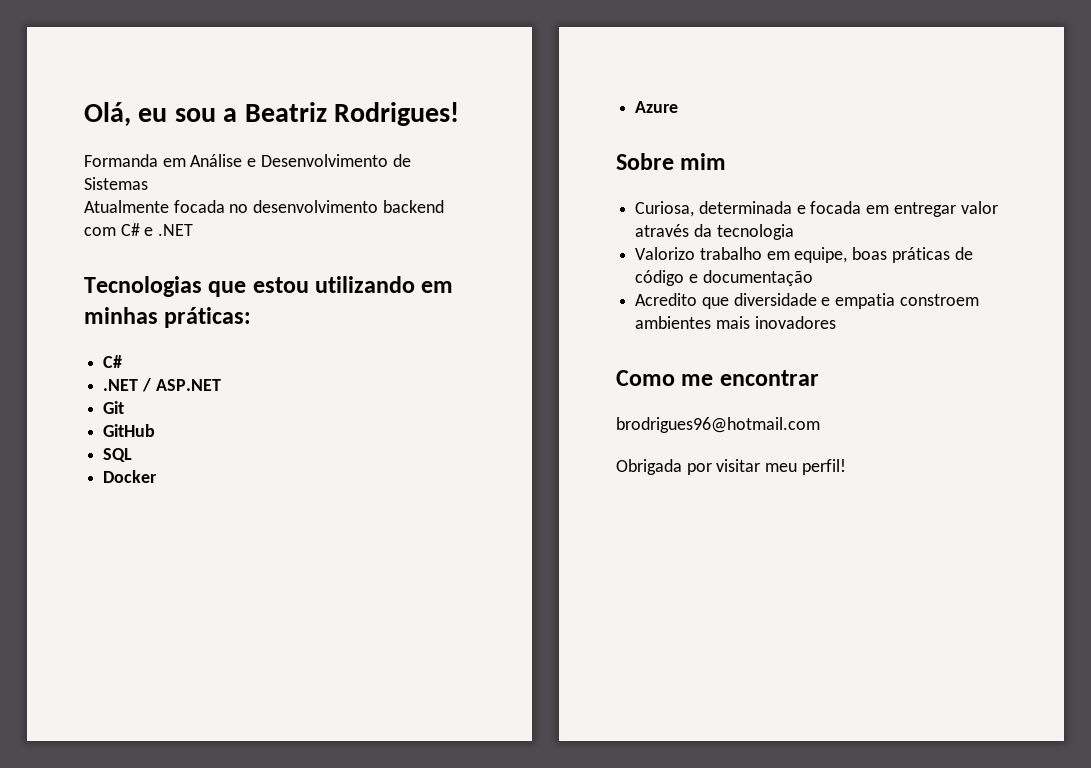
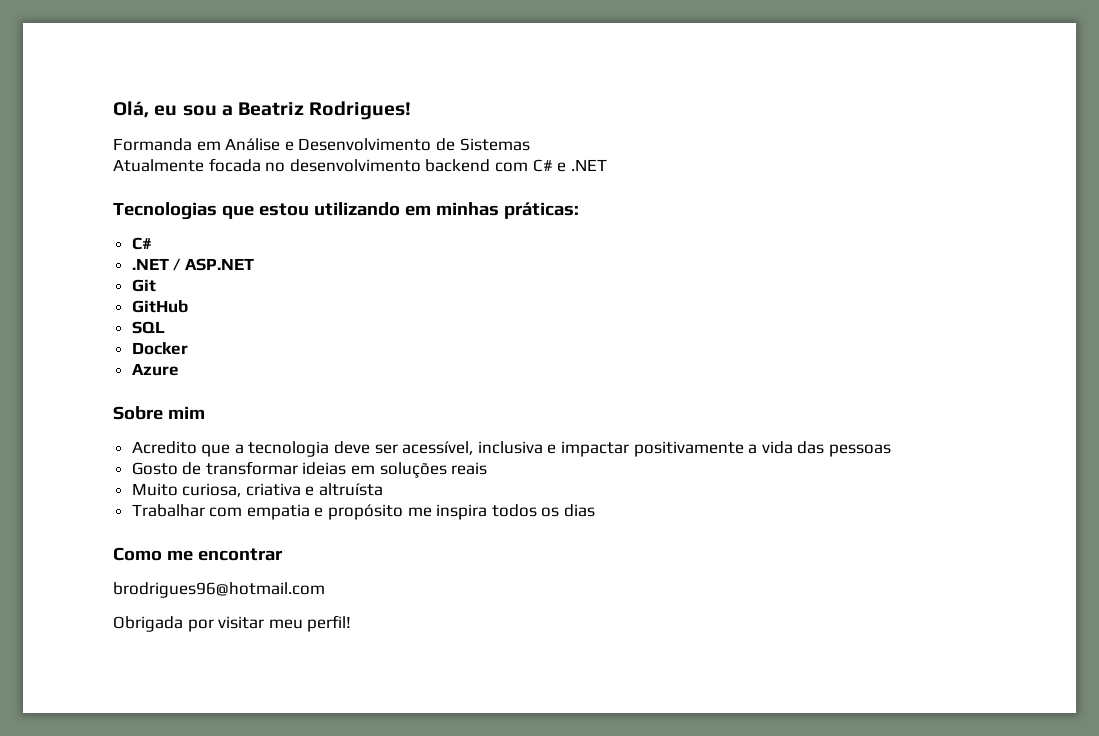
[635,201,998,217] [635,224,794,240] [635,247,973,263] [635,270,813,286] [635,293,979,309] [635,316,836,329] Curiosa, determinada e focada em entregar valor através da tecnologia // Valorizo trabalho em equipe, boas práticas de código e documentação // Acredito que diversidade e empatia constroem ambientes mais inovadores -> [131,441,891,457] [131,461,488,478] [131,483,384,497] [131,504,596,520] Acredito que a tecnologia deve ser acessível, inclusiva e impactar positivamente a vida das pessoas // Gosto de transformar ideias em soluções reais // Muito curiosa, criativa e altruísta // Trabalhar com empatia e propósito me inspira todos os dias

